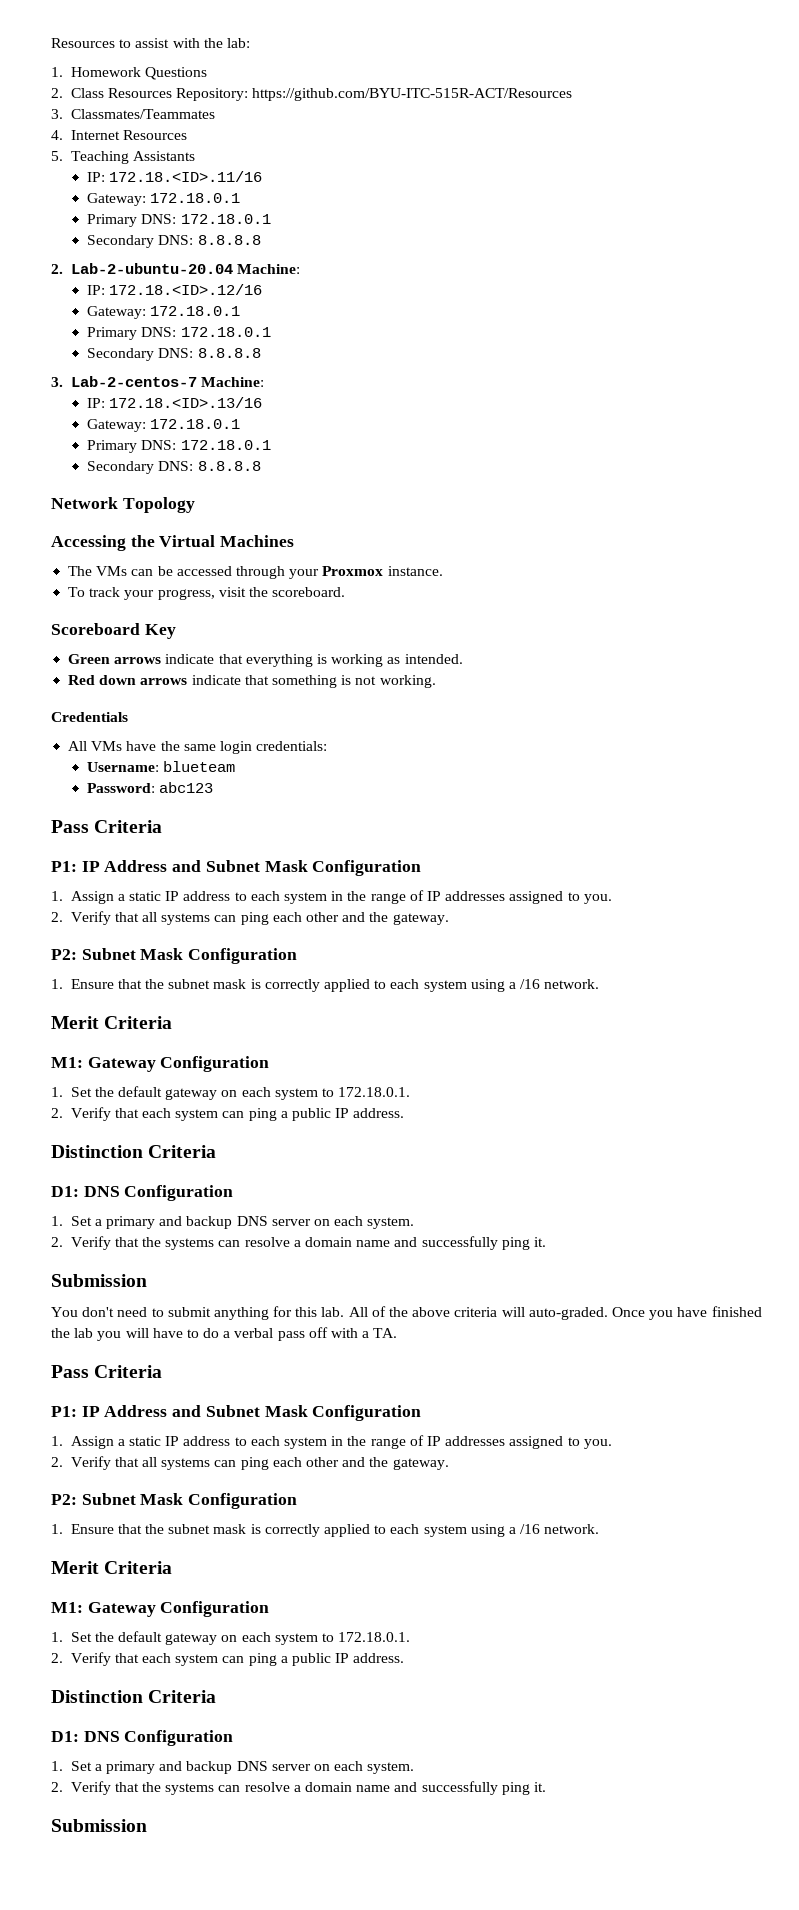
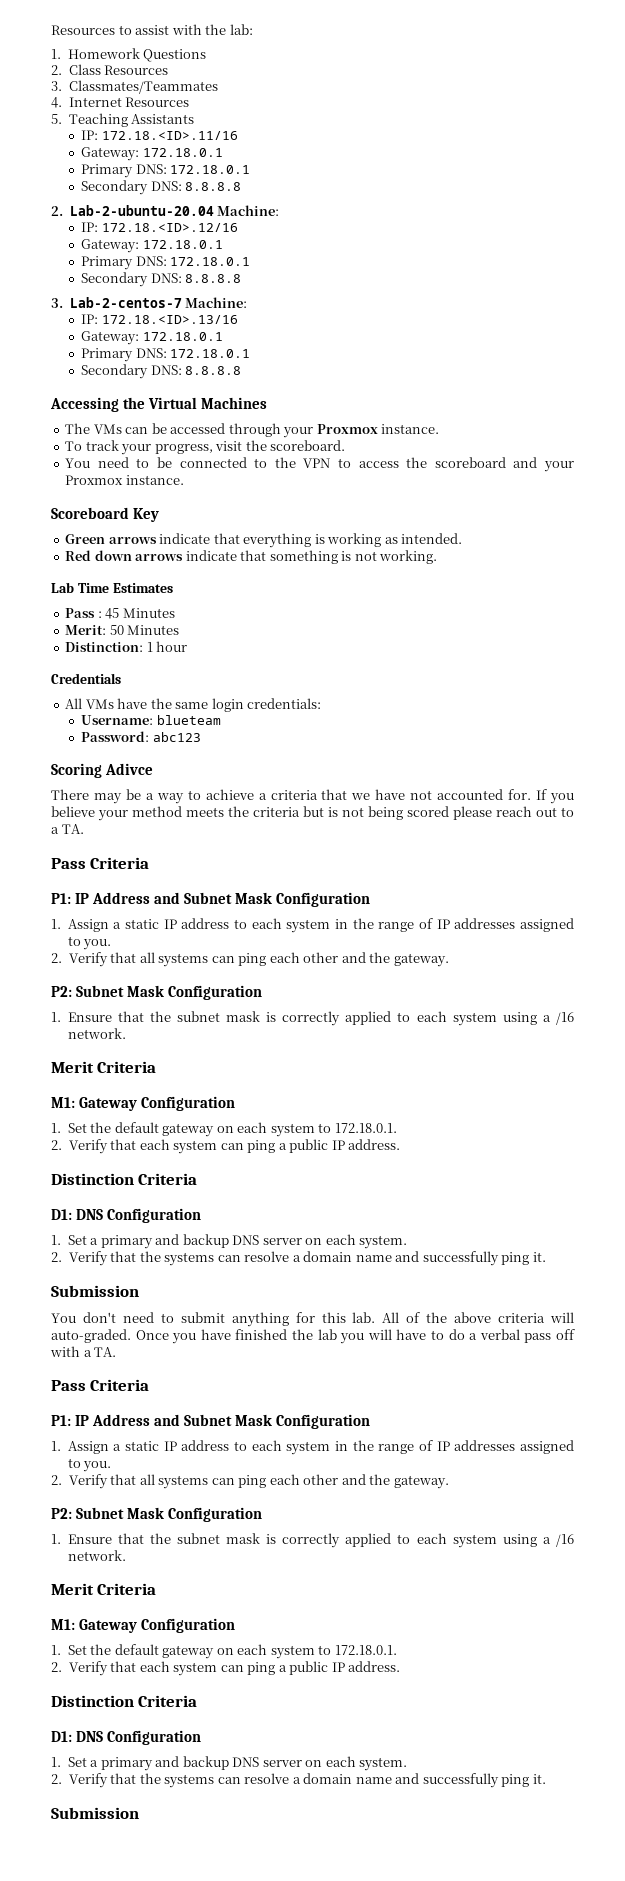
[176,88,573,101] Repository: https://github.com/BYU-ITC-515R-ACT/Resources -> (169, 70) none
[51,497,195,513] // Network Topology -> (242, 370) none
(346, 592) none -> [65,457,575,472] [65,475,184,485] // You need to be connected to the VPN to access the scoreboard and your Proxmox instance.
(436, 681) none -> [51,582,173,593] [65,608,175,619] [65,625,180,635] [65,641,188,652] // Lab Time Estimates // Pass : 45 Minutes // Merit: 50 Minutes // Distinction: 1 hour
(214, 787) none -> [51,763,154,778] [51,789,574,804] [51,806,574,821] [51,824,84,834] // Scoring Adivce // There may be a way to achieve a criteria that we have not accounted for. If you believe your method meets the criteria but is not being scored please reach out to a TA.

